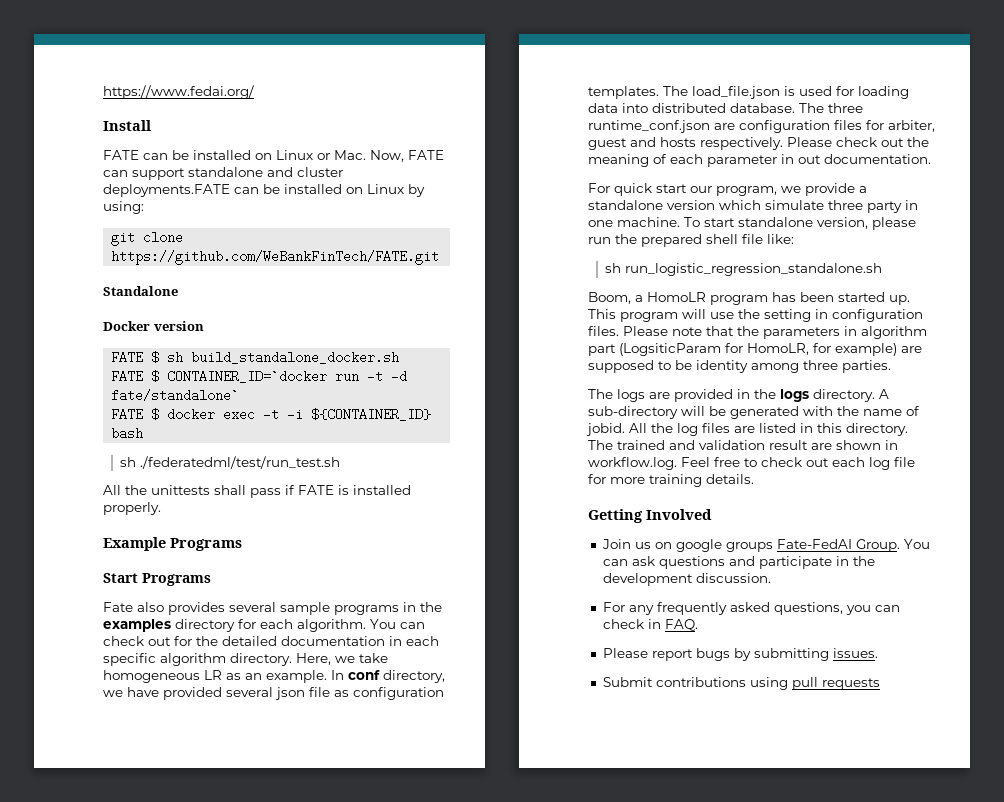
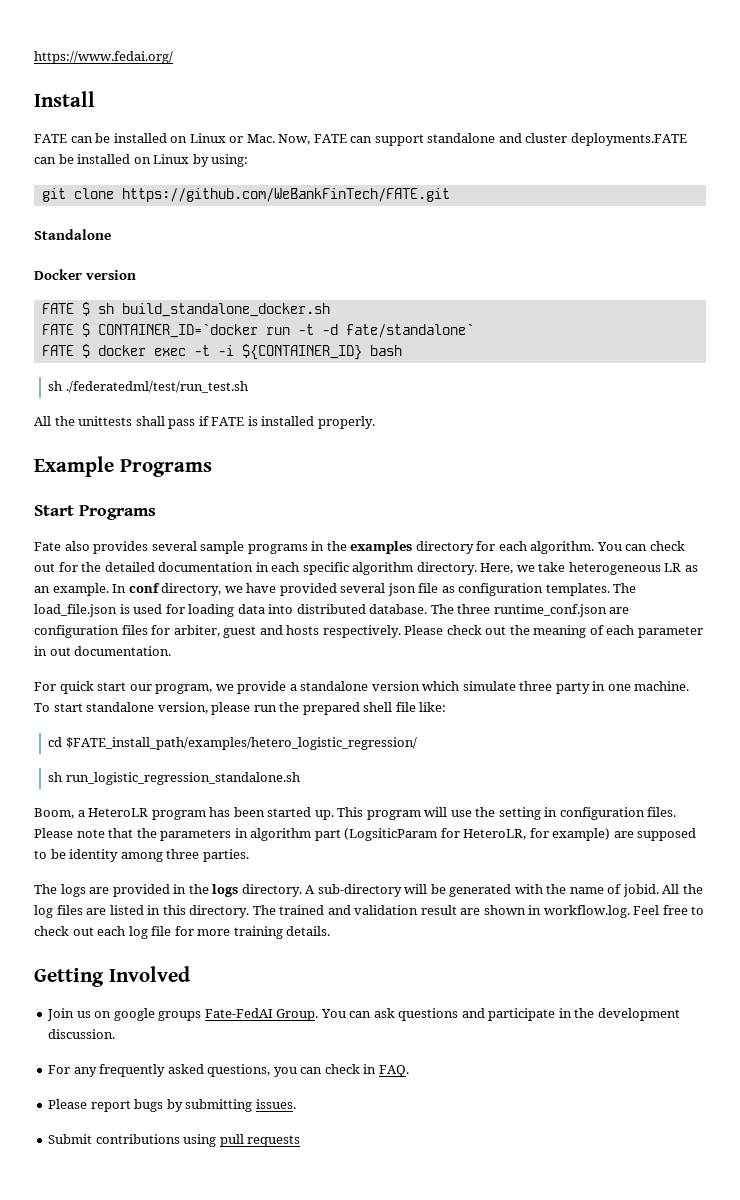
[103,670,200,683] homogeneous -> [568,562,661,575] heterogeneous
(794, 239) none -> [48,737,417,750] // cd $FATE_install_path/examples/hetero_logistic_regression/
[647,292,706,302] HomoLR -> [88,808,149,817] HeteroLR
[747,343,809,355] HomoLR, -> [463,829,527,840] HeteroLR,

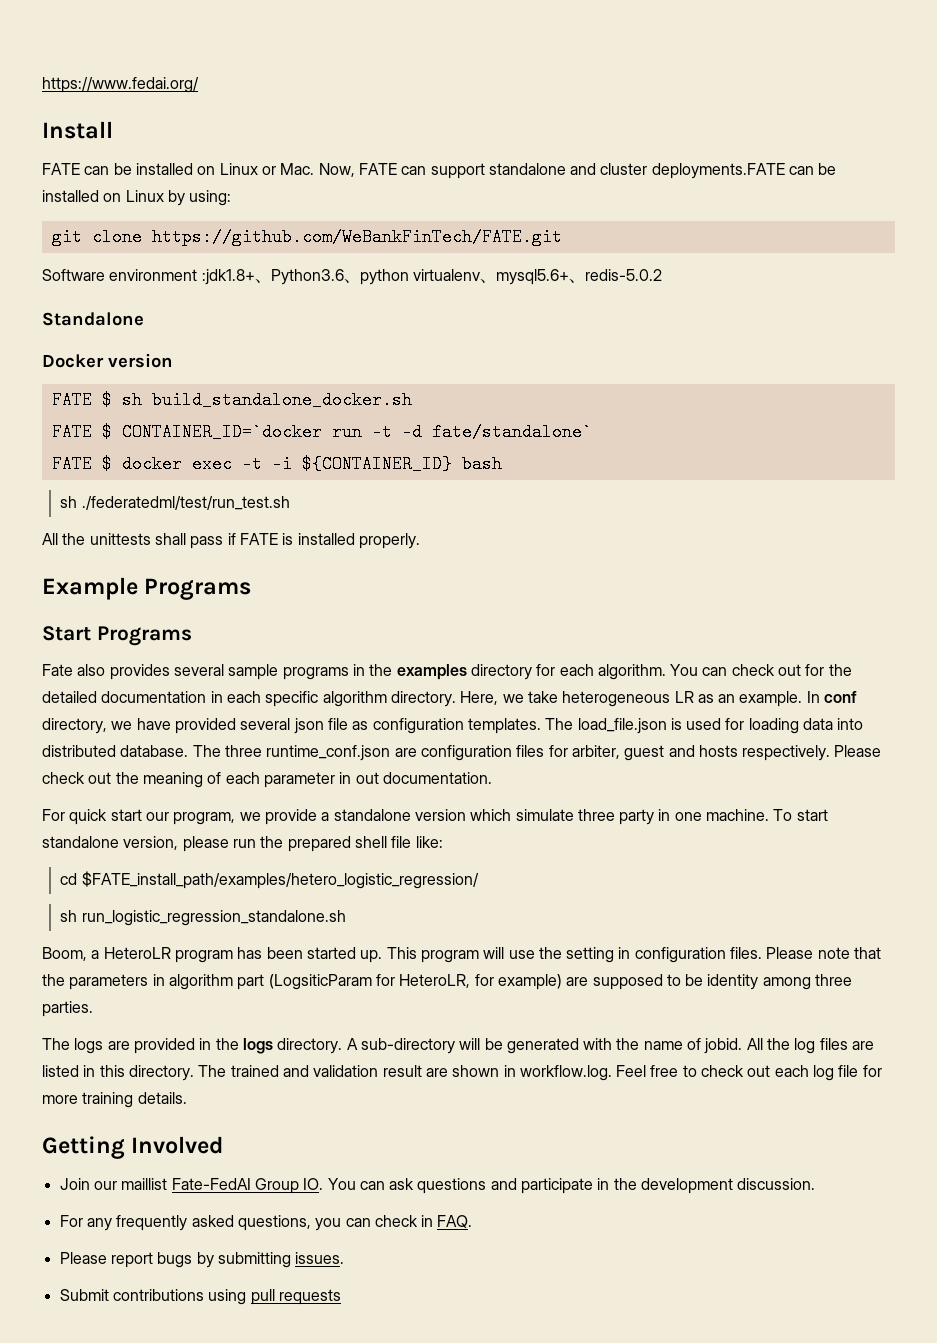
(450, 195) none -> [42,269,662,285] // Software environment :jdk1.8+、Python3.6、python virtualenv、mysql5.6+、redis-5.0.2
[76,1008,319,1021] us on google groups Fate-FedAI Group. -> [93,1178,324,1194] our maillist Fate-FedAI Group IO.

